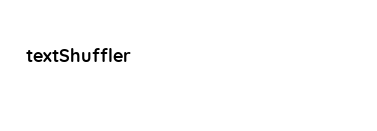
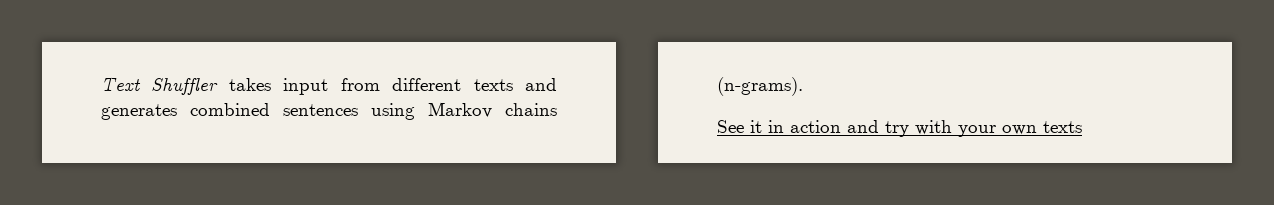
[26,48,131,62] textShuffler -> [101,77,557,95] [101,102,557,120] [717,77,803,96] [717,120,1082,137] Text Shuffler takes input from different texts and generates combined sentences using Markov chains (n-grams). // See it in action and try with your own texts

